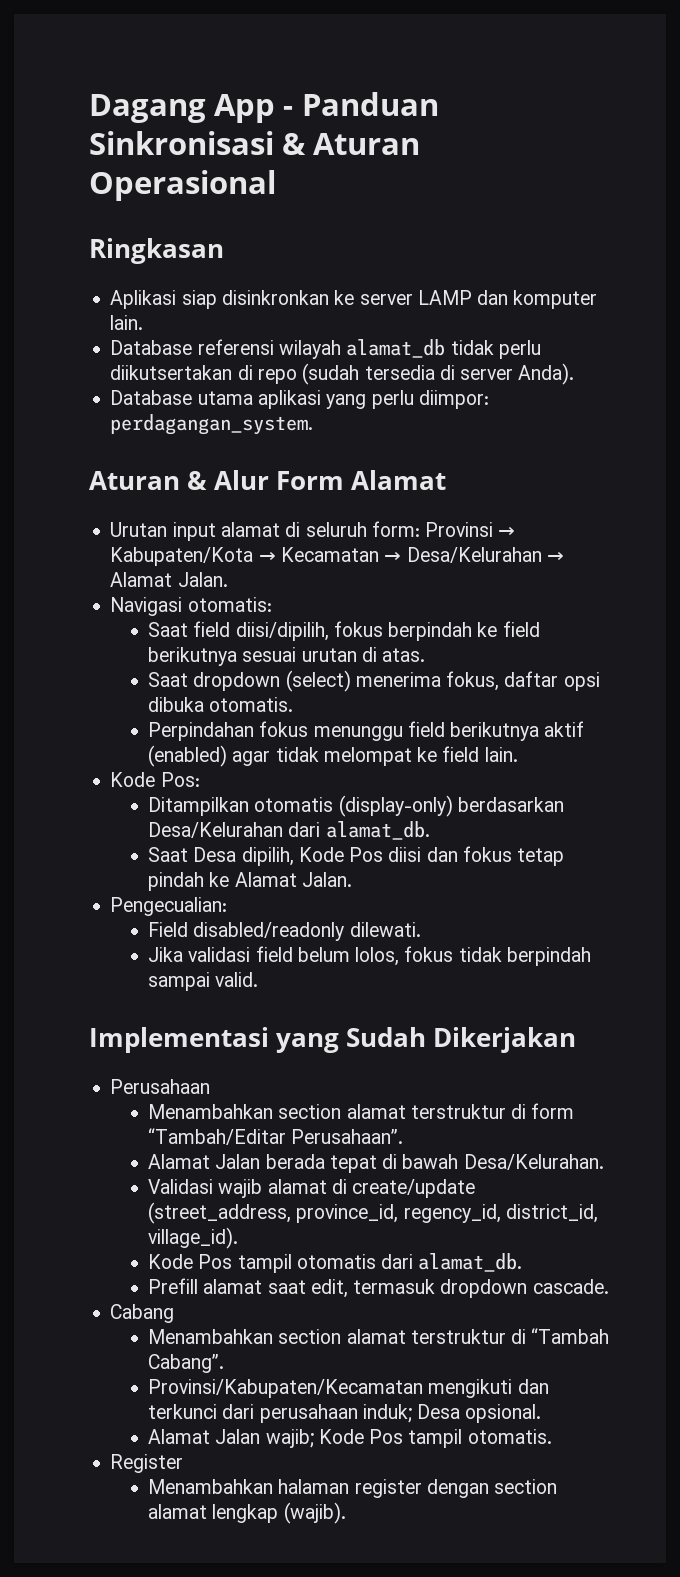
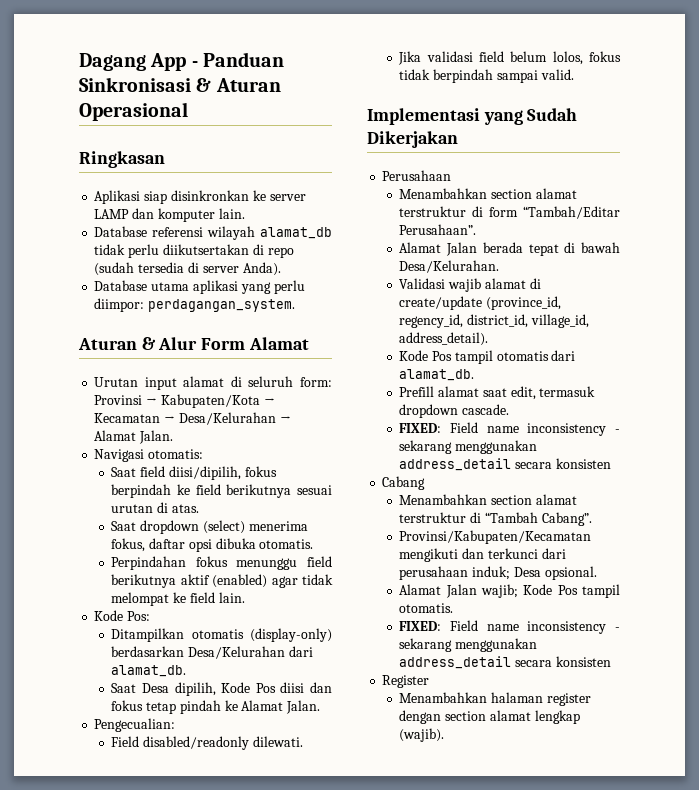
[148,1202,598,1224] [148,1227,239,1249] (street_address, province_id, regency_id, district_id, village_id). -> [486,296,562,310] [399,314,589,328] [399,332,489,346] (province_id, regency_id, district_id, village_id, address_detail).
(609, 1286) none -> [399,422,620,436] [399,440,538,454] [399,458,611,471] // FIXED: Field name inconsistency - sekarang menggunakan address_detail secara konsisten
(552, 1436) none -> [399,620,620,634] [399,638,538,652] [399,656,611,669] // FIXED: Field name inconsistency - sekarang menggunakan address_detail secara konsisten

